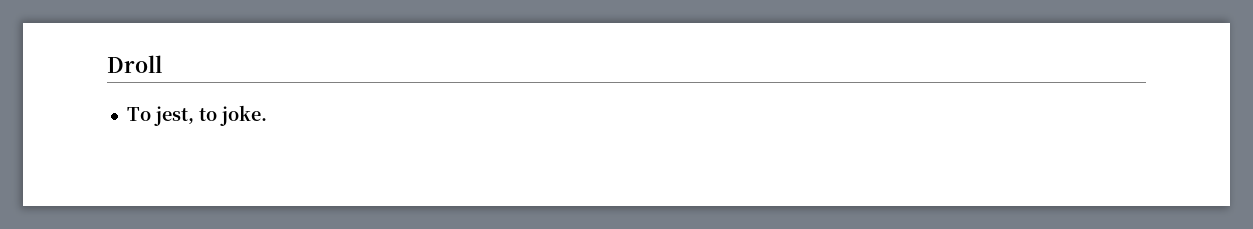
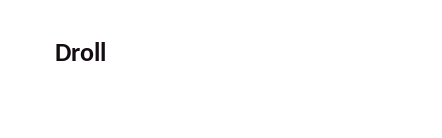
[126,105,267,126] // To jest, to joke. -> (106, 51) none

